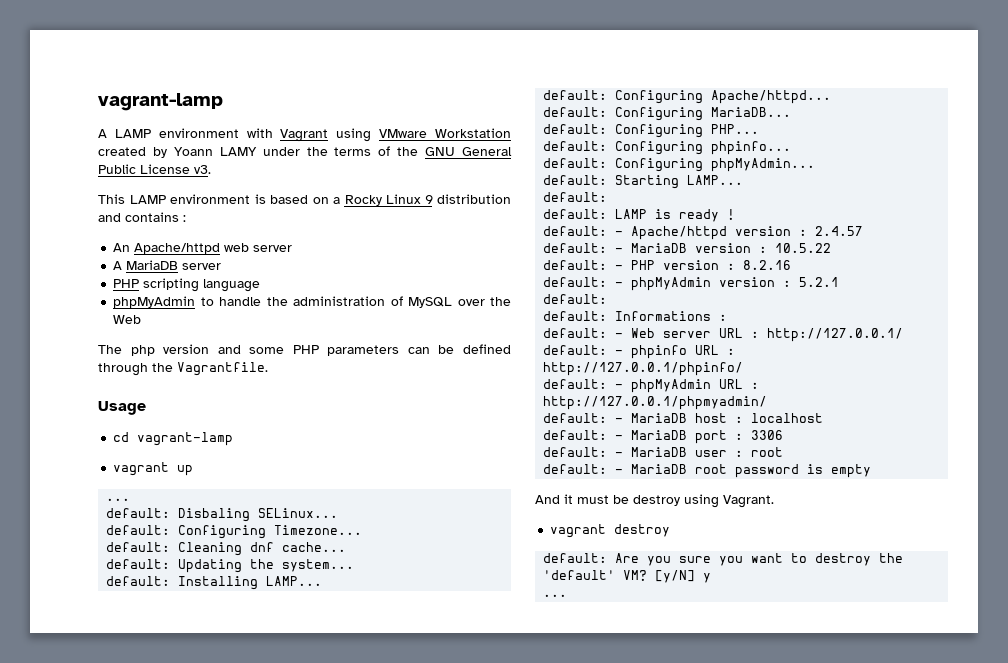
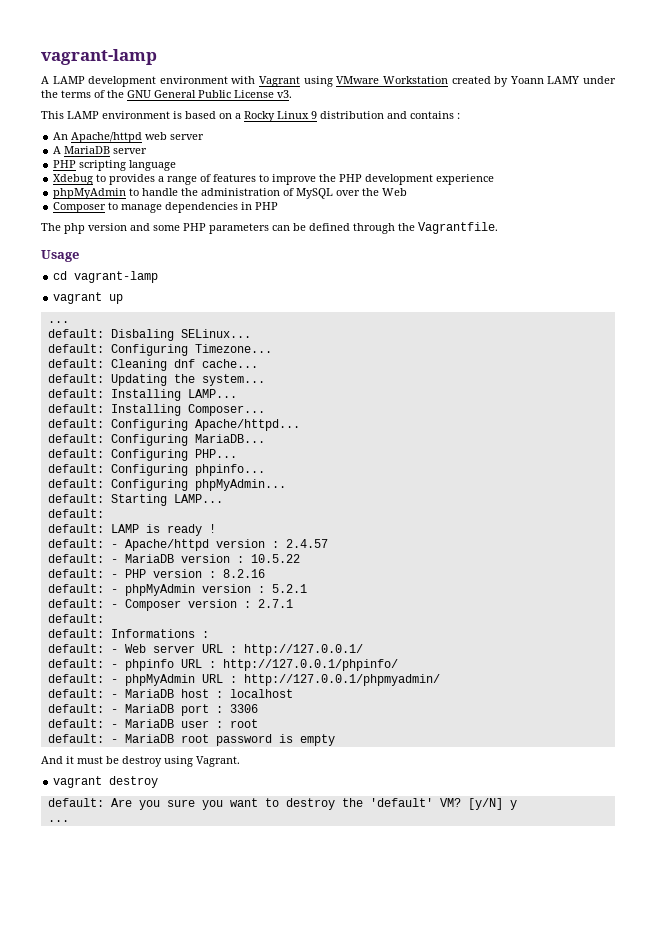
(151, 133) none -> [88,76,157,87] development
(261, 285) none -> [53,174,495,185] // Xdebug to provides a range of features to improve the PHP development experience
(142, 319) none -> [53,202,279,213] // Composer to manage dependencies in PHP
(323, 581) none -> [47,404,265,416] // default: Installing Composer...
(840, 282) none -> [47,599,293,611] // default: - Composer version : 2.7.1

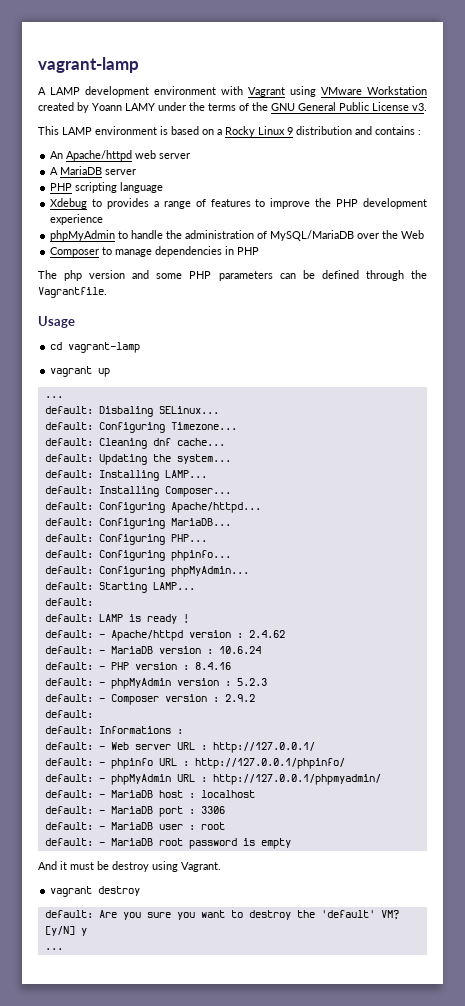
[296,188,334,199] MySQL -> [270,230,355,241] MySQL/MariaDB
[285,539,328,548] 2.4.57 -> [248,630,285,638] 2.4.62
[250,554,300,563] 10.5.22 -> [218,646,261,654] 10.6.24
[222,569,265,578] 8.2.16 -> [194,662,231,670] 8.4.16
[271,584,307,593] 5.2.1 -> [236,678,267,686] 5.2.3
[257,599,293,608] 2.7.1 -> [224,694,255,702] 2.9.2

